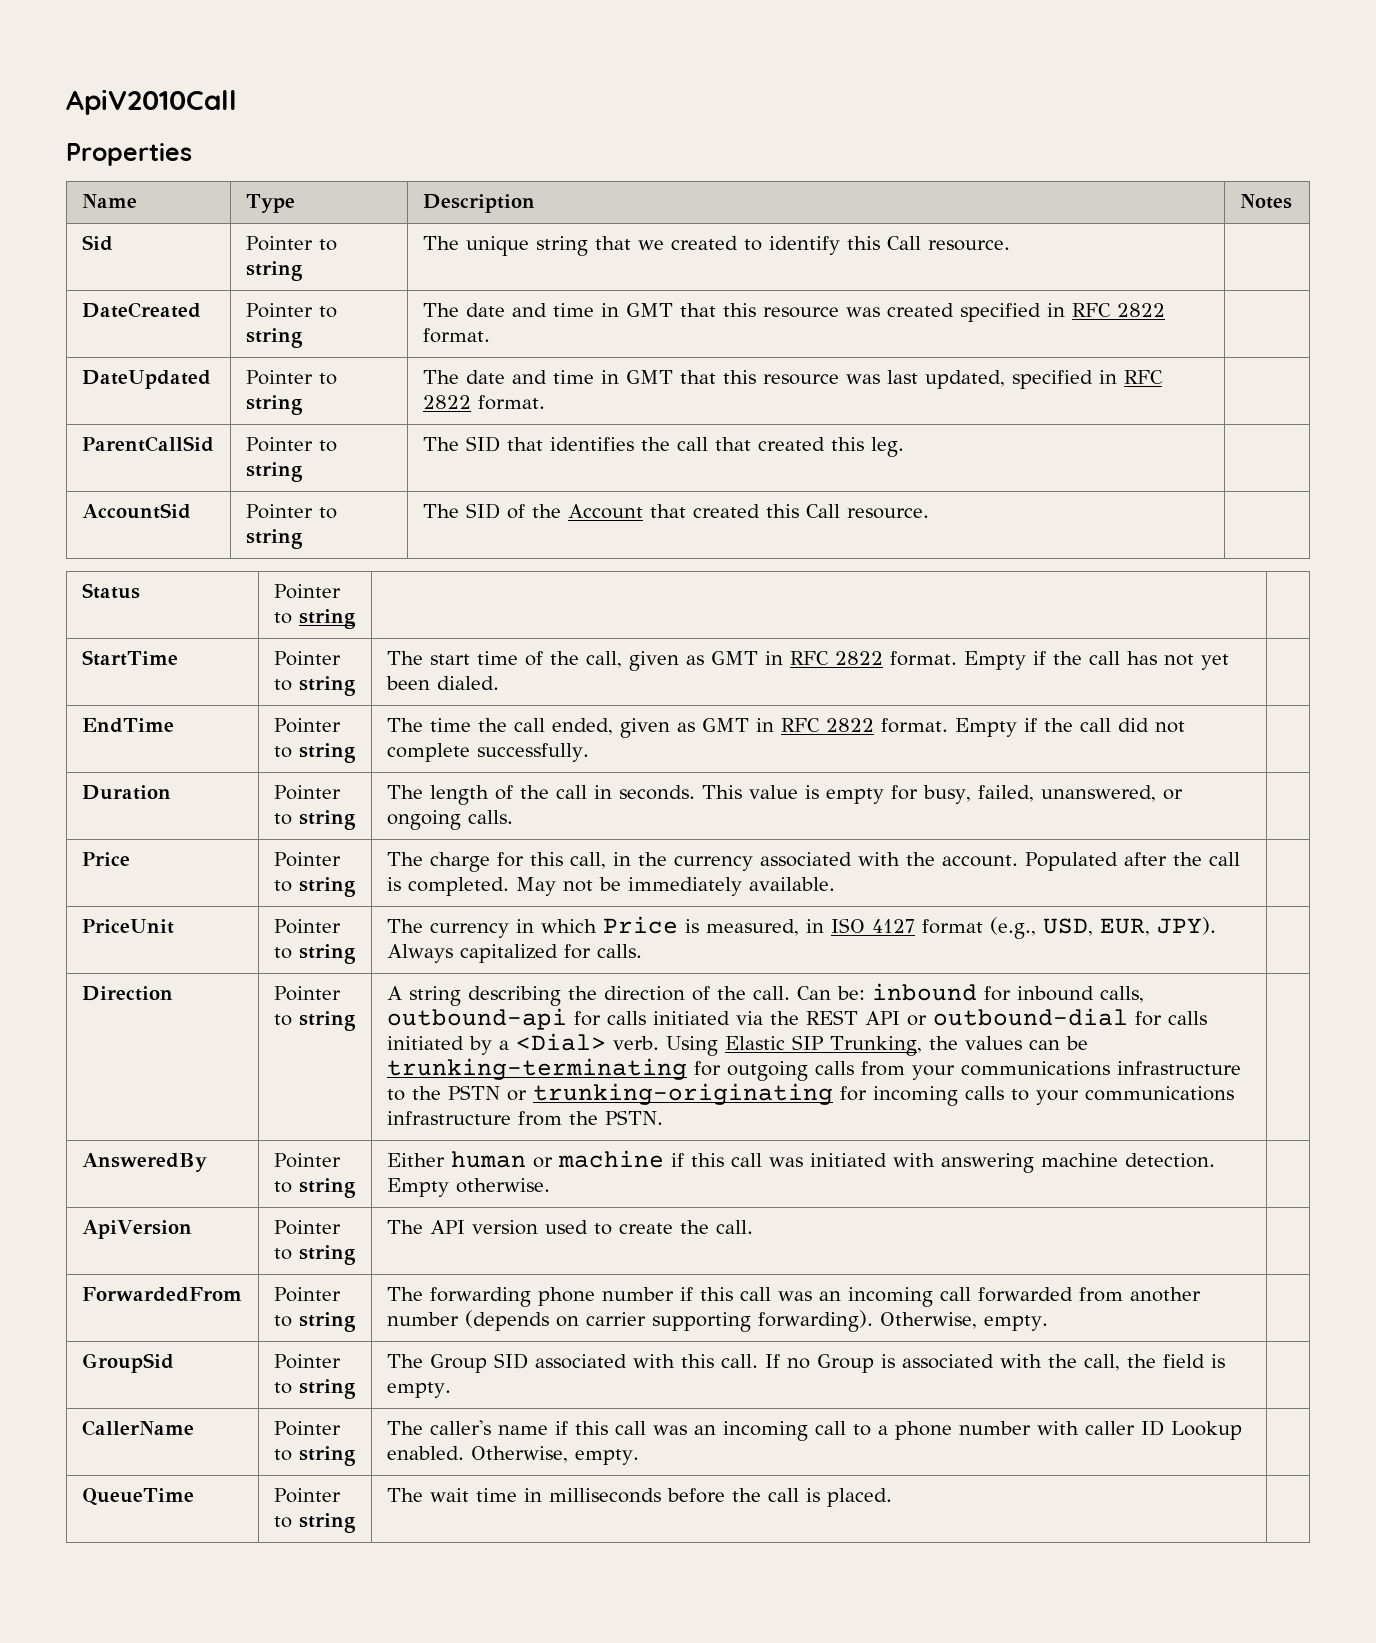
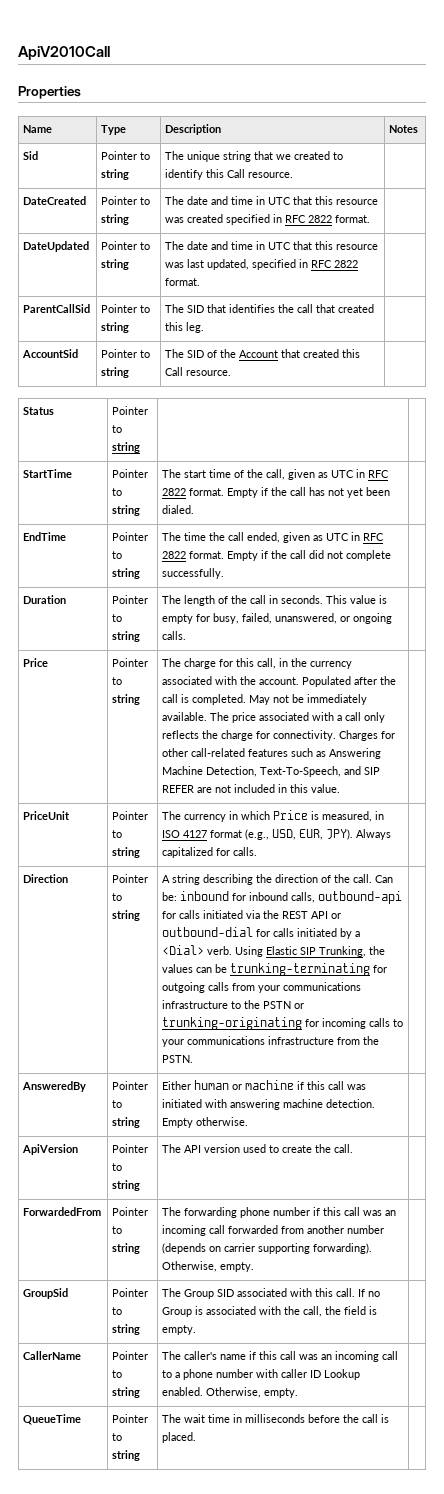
[625,303,673,317] GMT -> [268,197,292,205] UTC
[625,370,673,384] GMT -> [268,242,292,250] UTC
[710,651,758,665] GMT -> [331,470,355,478] UTC
[701,718,749,732] GMT -> [326,533,350,541] UTC
(835, 884) none -> [210,712,386,723] [162,730,396,741] [162,748,382,759] [162,766,381,777] [162,784,341,793] The price associated with a call only reflects the charge for connectivity. Charges for other call-related features such as Answering Machine Detection, Text-To-Speech, and SIP REFER are not included in this value.

